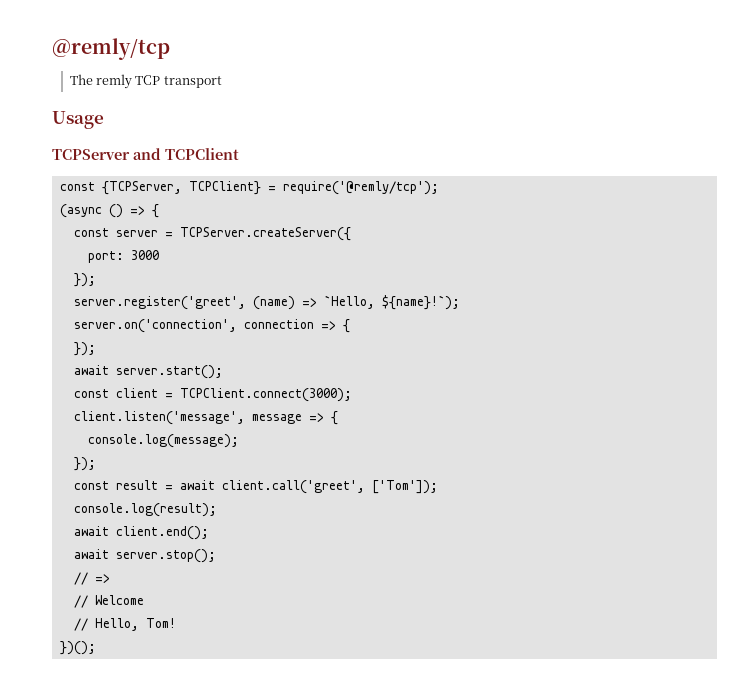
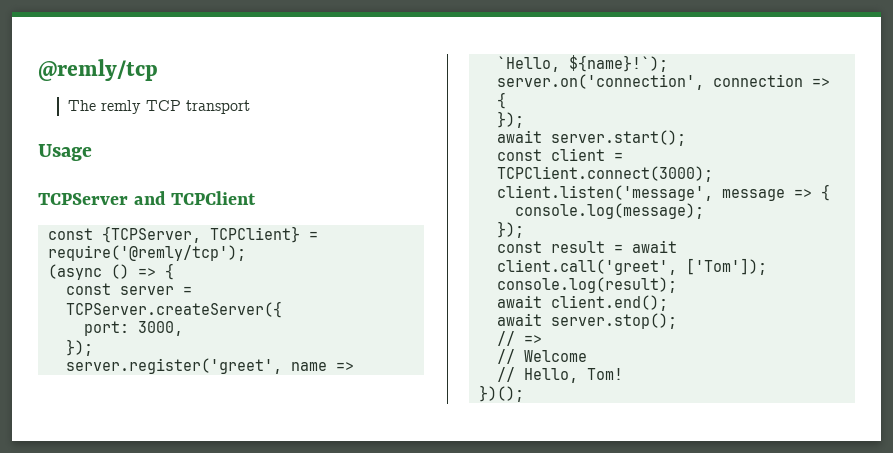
[130,250,159,260] 3000 -> [137,321,183,336] 3000,
[252,296,295,310] (name) -> [290,362,327,371] name

